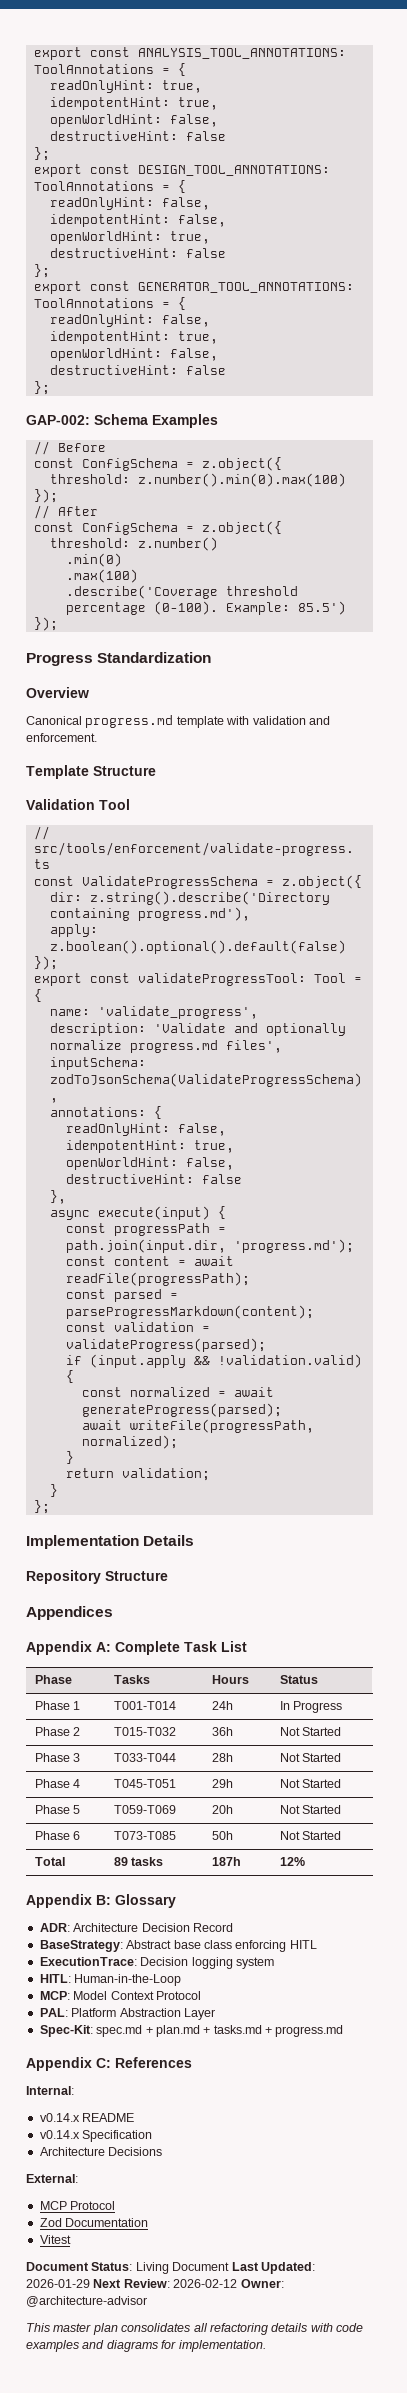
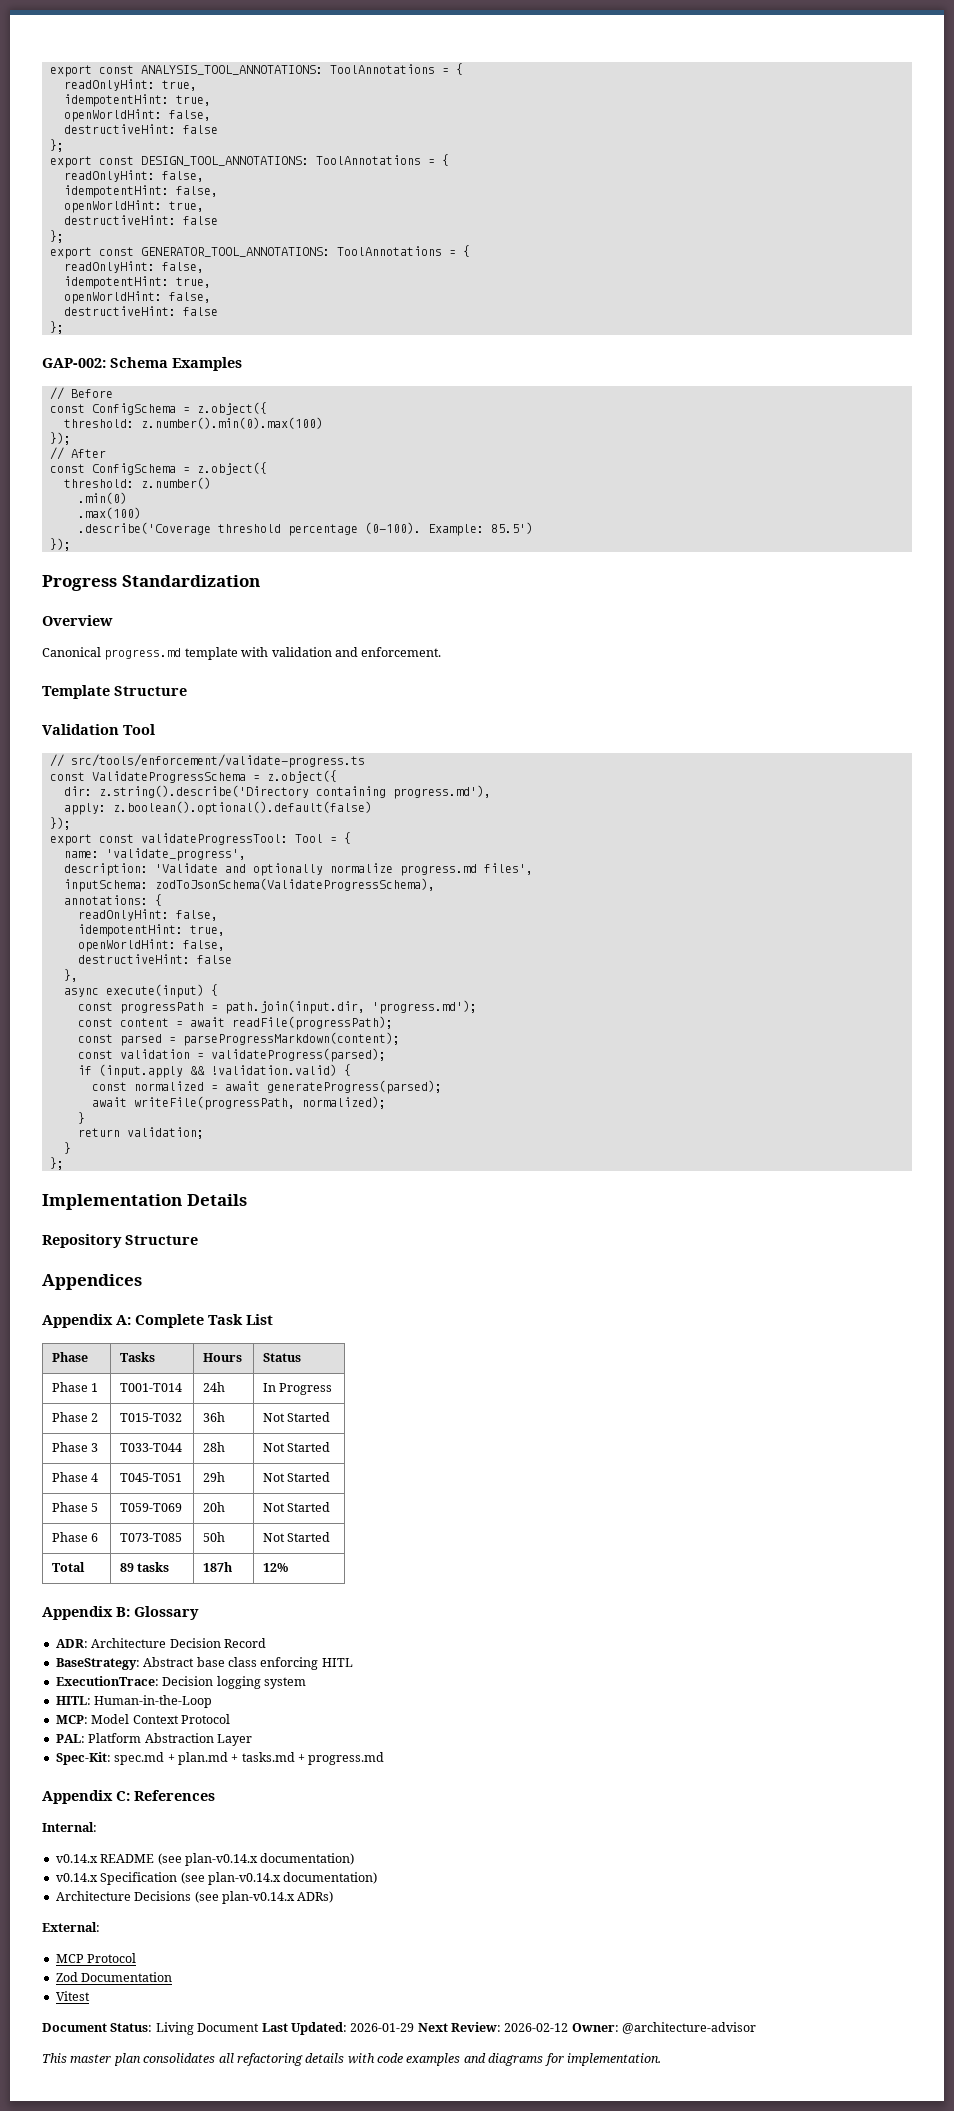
(135, 2117) none -> [157,1853,355,1866] (see plan-v0.14.x documentation)
(153, 2136) none -> [180,1872,378,1885] (see plan-v0.14.x documentation)
(163, 2151) none -> [194,1891,334,1904] (see plan-v0.14.x ADRs)

